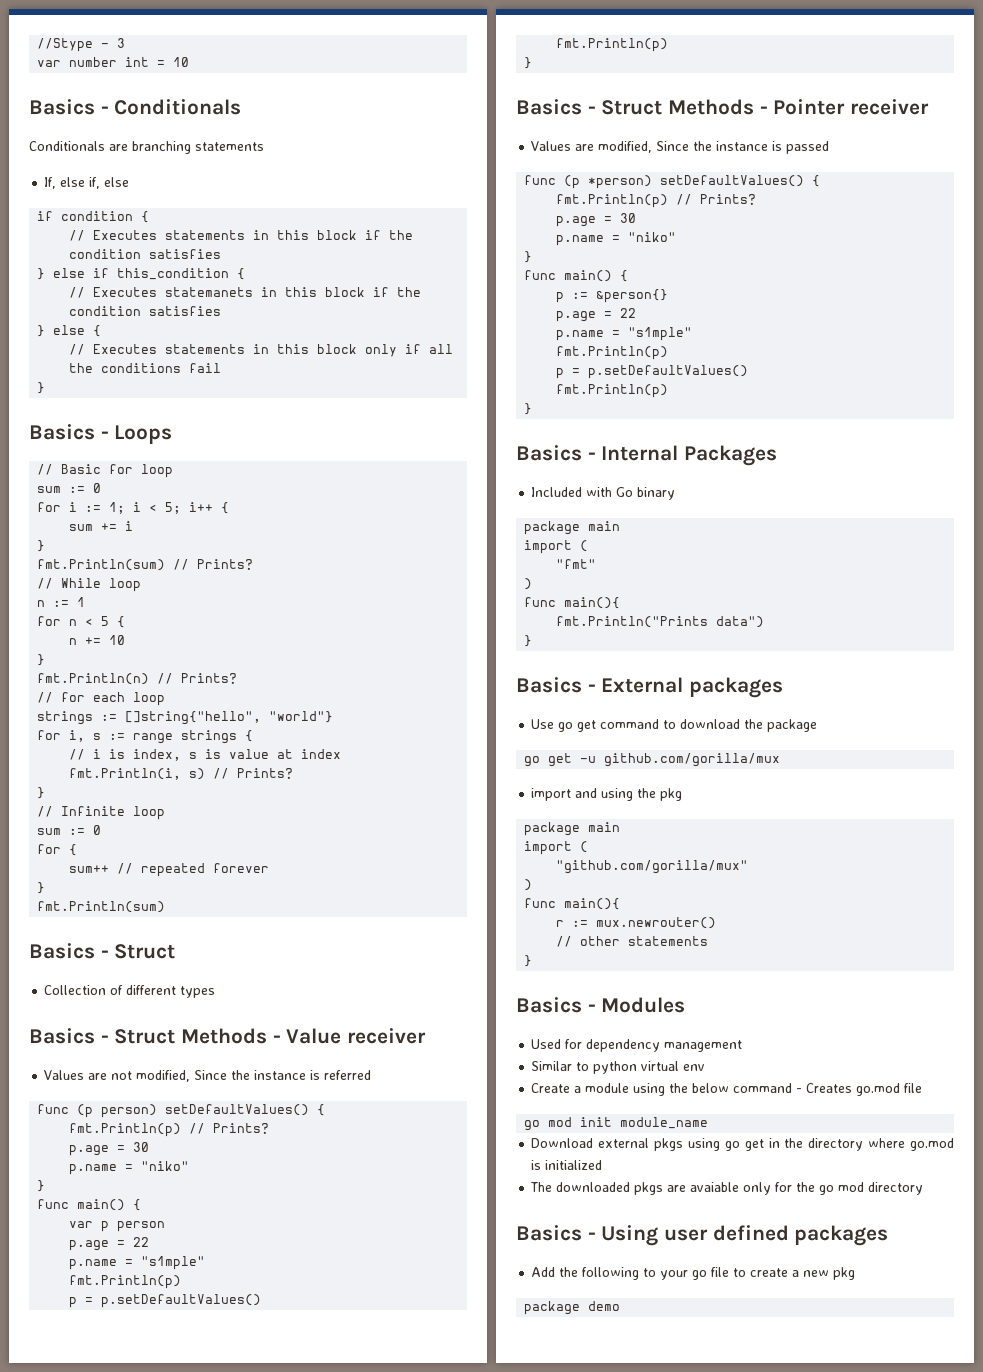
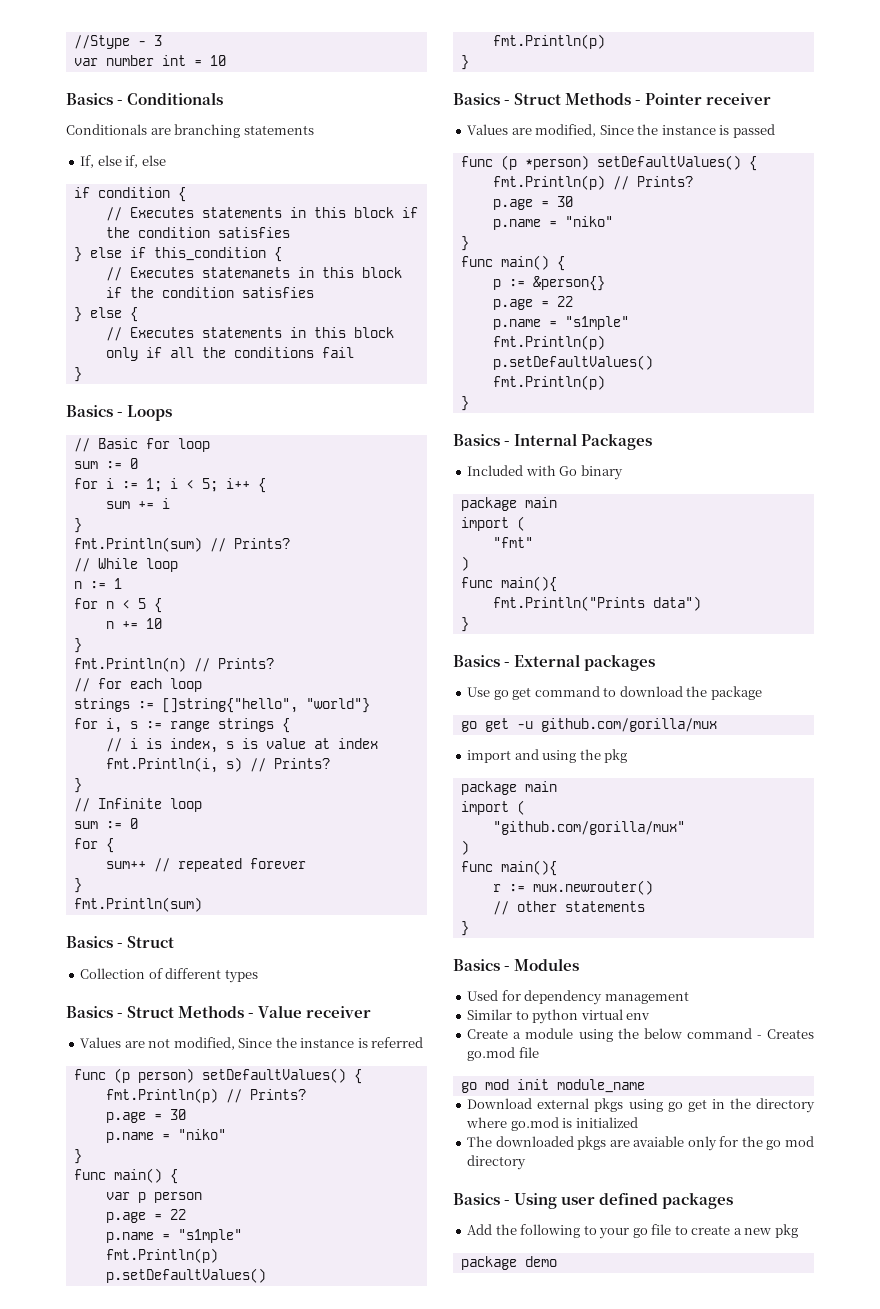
[69,1297,94,1308] p = -> (218, 1255) none
[556,368,581,379] p = -> (605, 342) none

